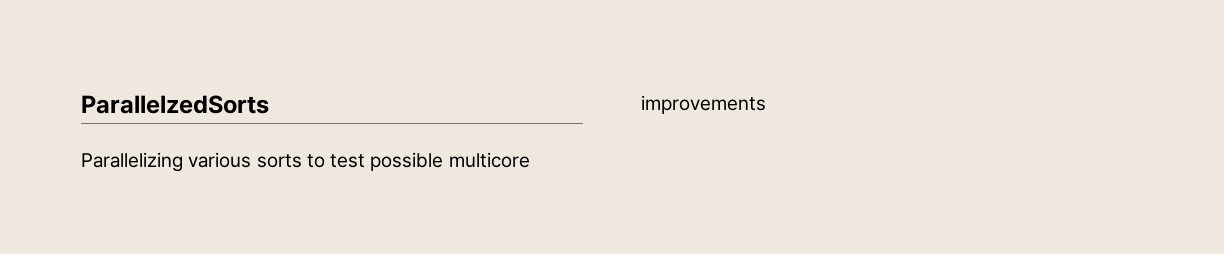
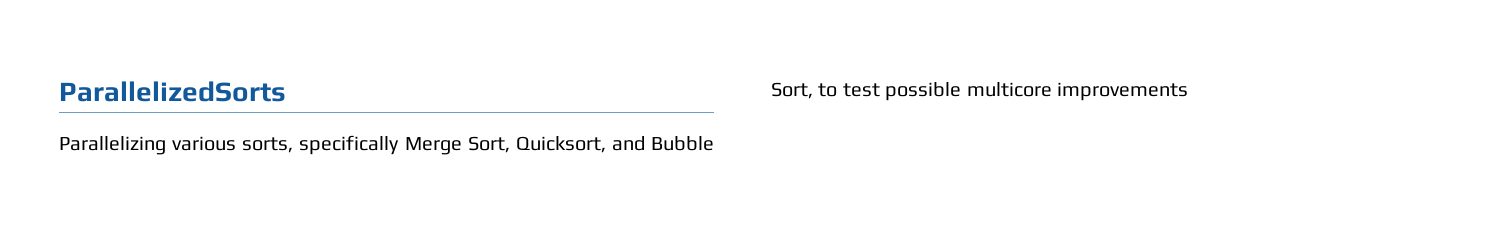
[81,95,269,114] ParallelzedSorts -> [59,81,286,102] ParallelizedSorts
[256,154,302,168] sorts -> [242,135,714,155] [771,82,813,99] sorts, specifically Merge Sort, Quicksort, and Bubble Sort,

